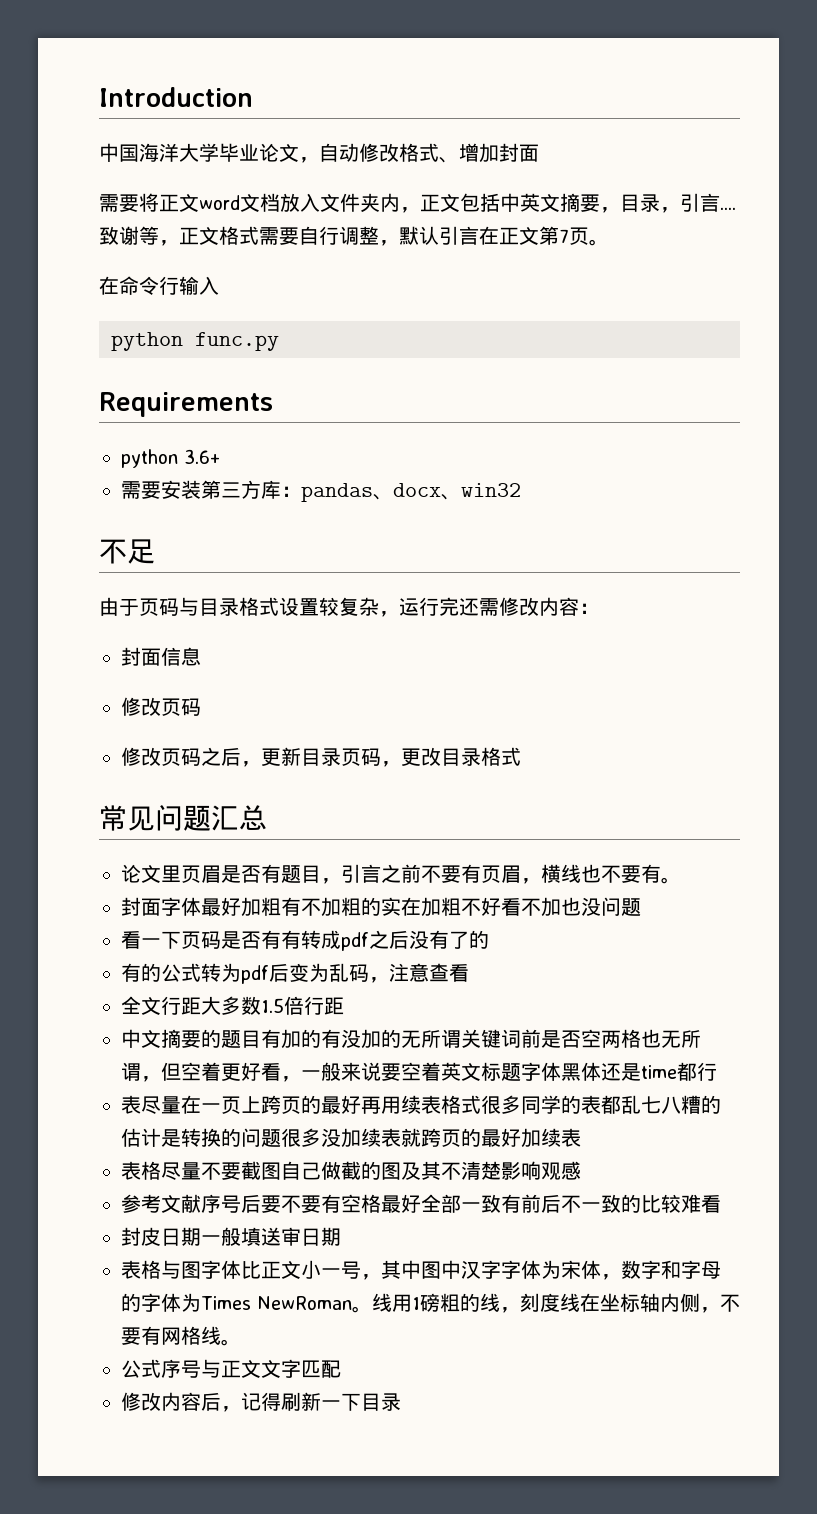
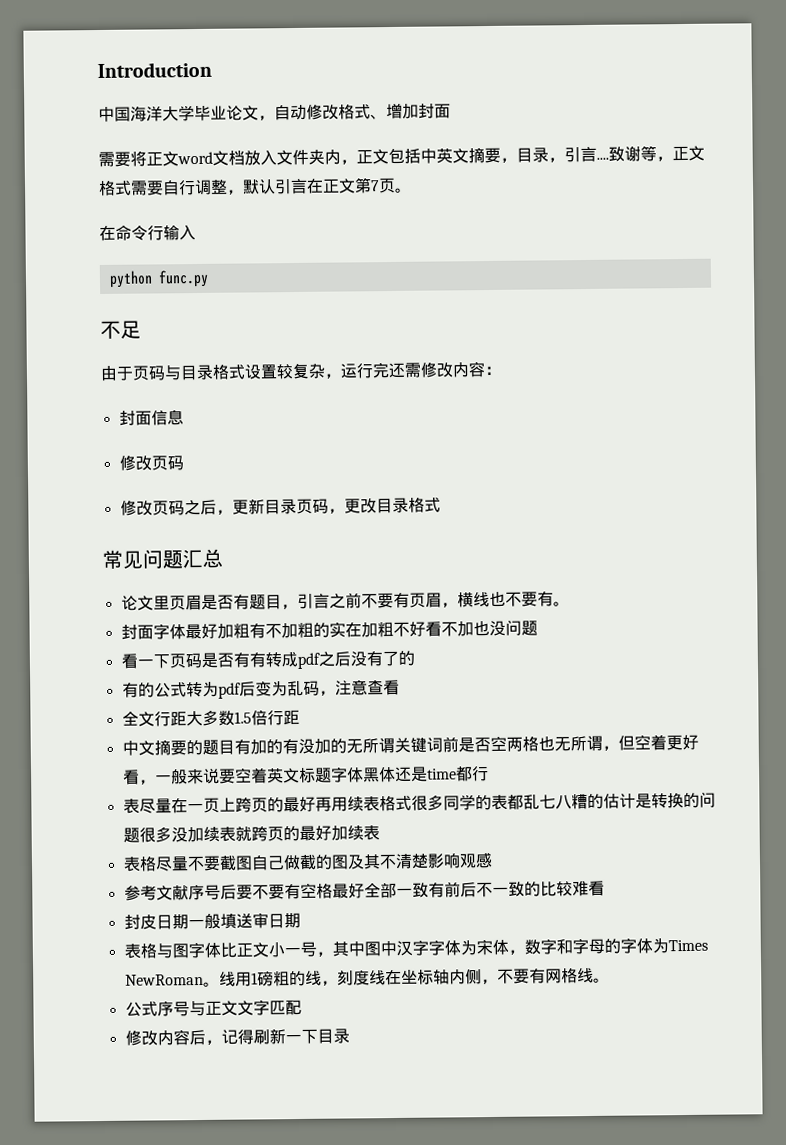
[99,392,273,417] [121,449,220,468] [121,480,521,502] // Requirements // python 3.6+ // 需要安装第三方库：pandas、docx、win32 -> (209, 278) none

